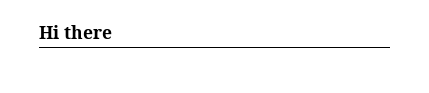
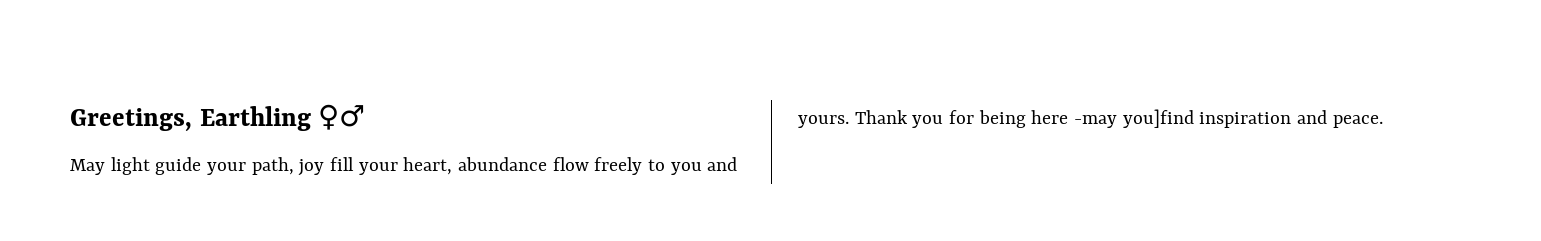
[39,25,112,39] Hi there -> [70,104,366,132] [70,157,738,176] [798,109,1383,128] Greetings, Earthling ♀♂ // May light guide your path, joy fill your heart, abundance flow freely to you and yours. Thank you for being here -may you]find inspiration and peace.

